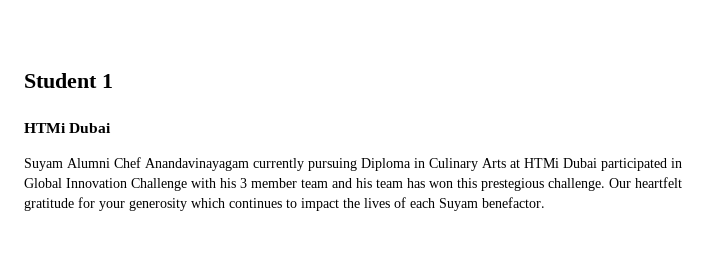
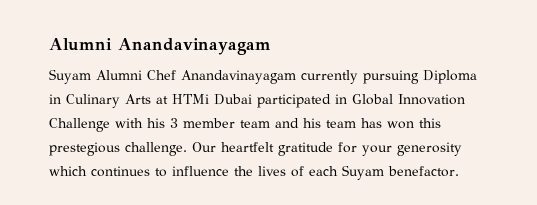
[24,73,113,88] [24,123,112,133] Student 1 // HTMi Dubai -> [49,38,271,55] Alumni Anandavinayagam
[301,198,339,211] impact -> [172,166,229,176] influence

